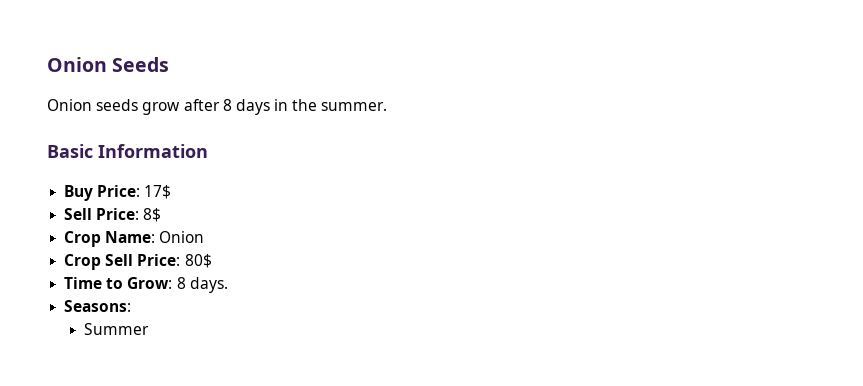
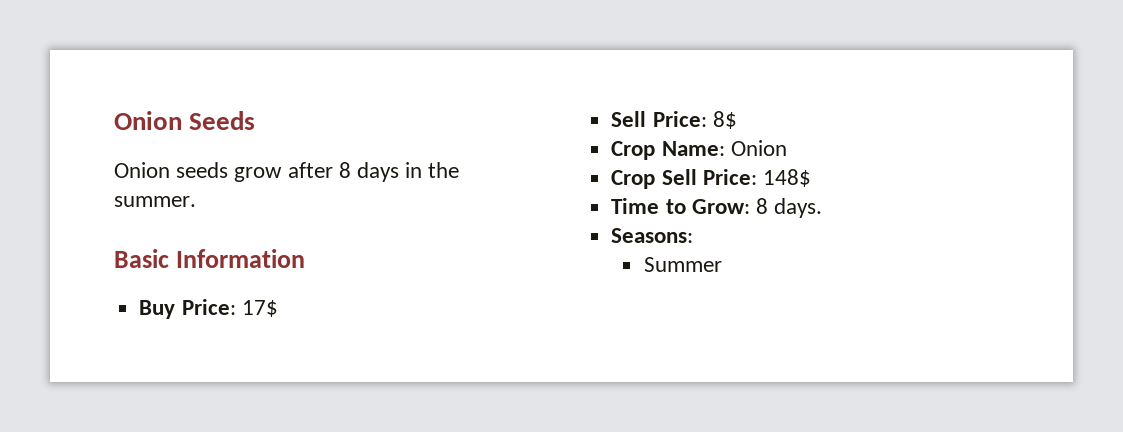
[184,254,212,268] 80$ -> [762,169,811,187] 148$

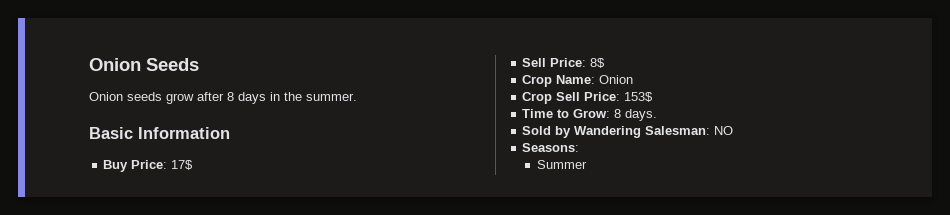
[762,169,811,187] 148$ -> [624,92,654,102] 153$
(823, 208) none -> [522,126,734,138] // Sold by Wandering Salesman: NO

